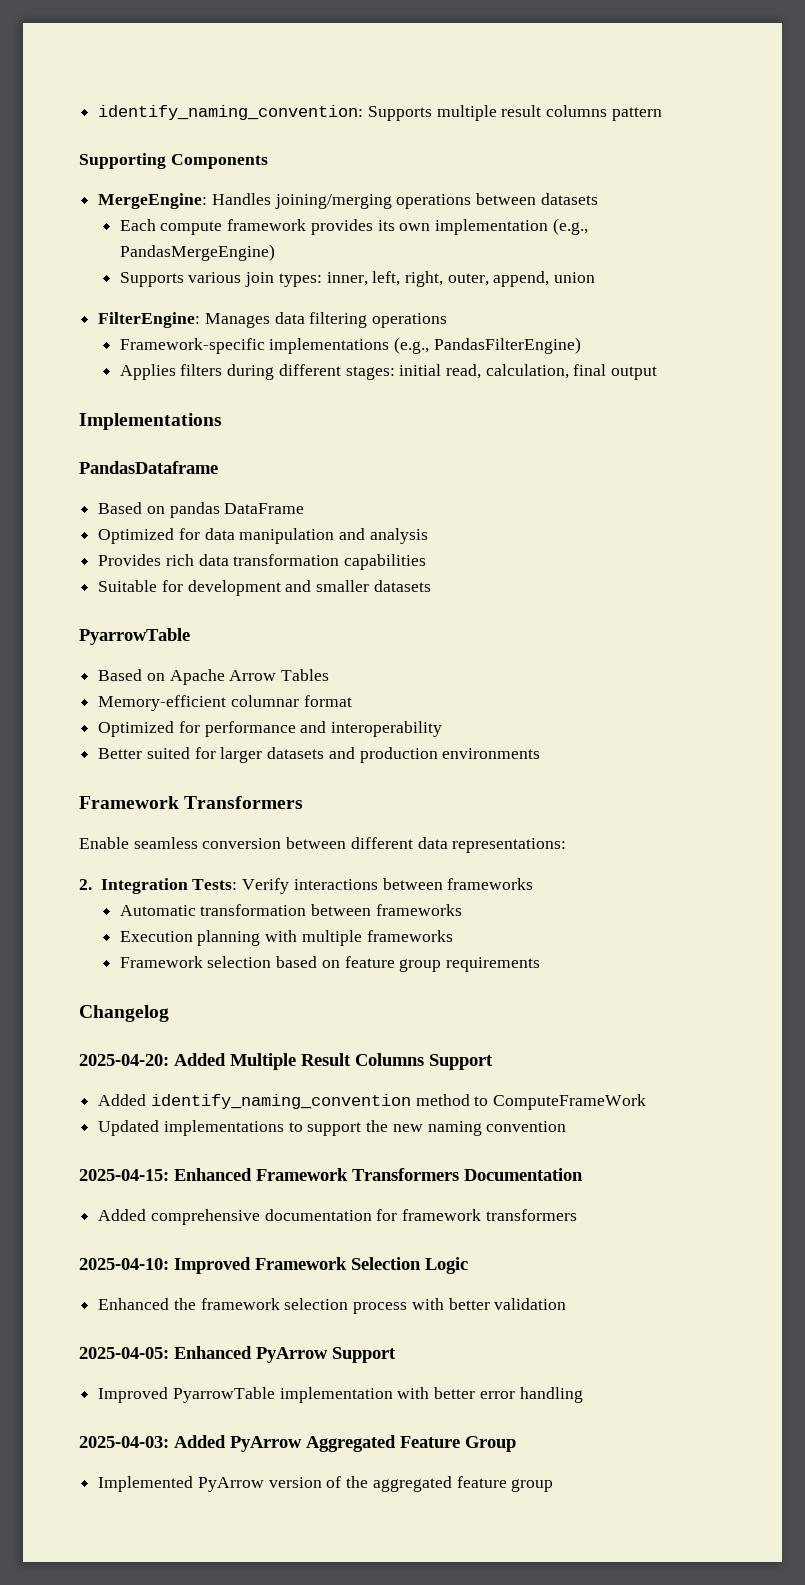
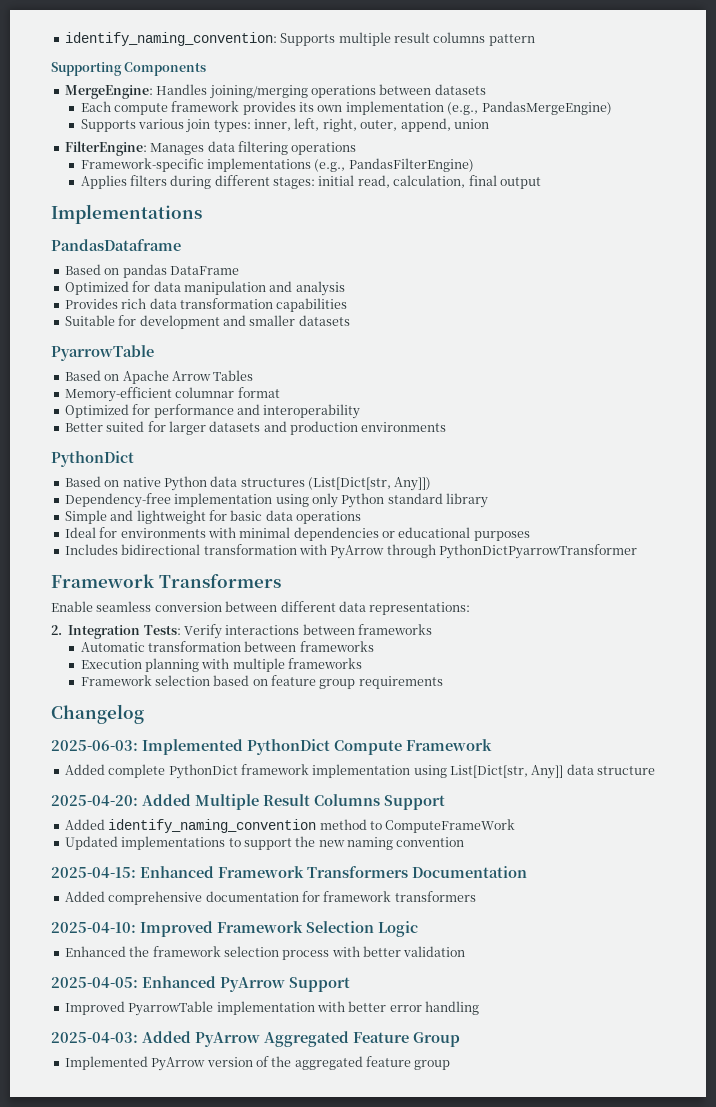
(541, 753) none -> [51,451,134,467] [64,476,432,491] [64,493,488,508] [64,510,361,524] [64,527,530,541] [64,544,637,559] // PythonDict // Based on native Python data structures (List[Dict[str, Any]]) // Dependency-free implementation using only Python standard library // Simple and lightweight for basic data operations // Ideal for environments with minimal dependencies or educational purposes // Includes bidirectional transformation with PyArrow through PythonDictPyarrowTransformer
(169, 1013) none -> [51,739,492,755] [64,764,656,779] // 2025-06-03: Implemented PythonDict Compute Framework // Added complete PythonDict framework implementation using List[Dict[str, Any]] data structure

